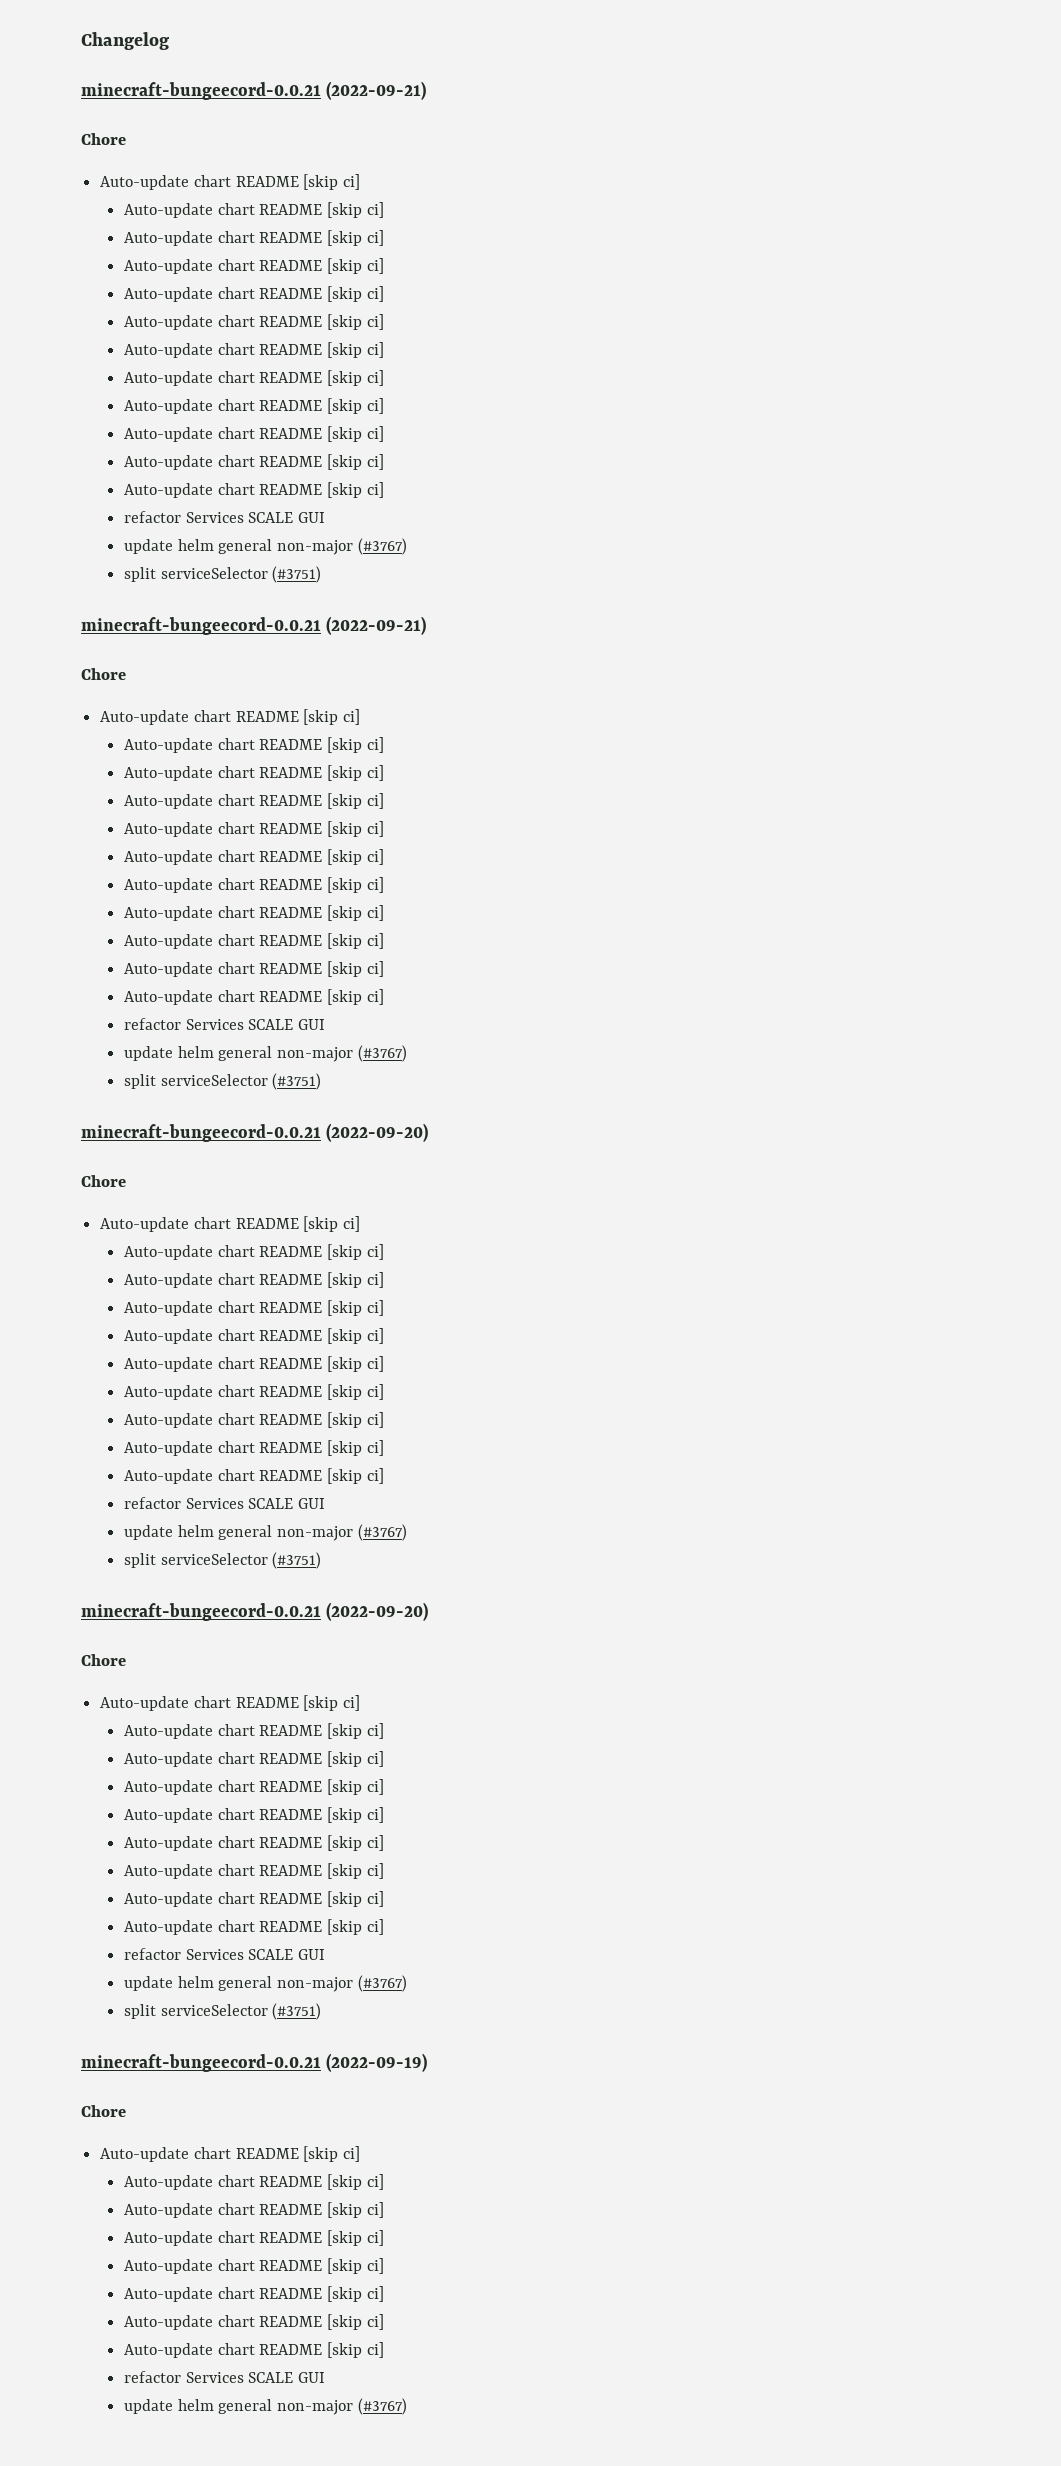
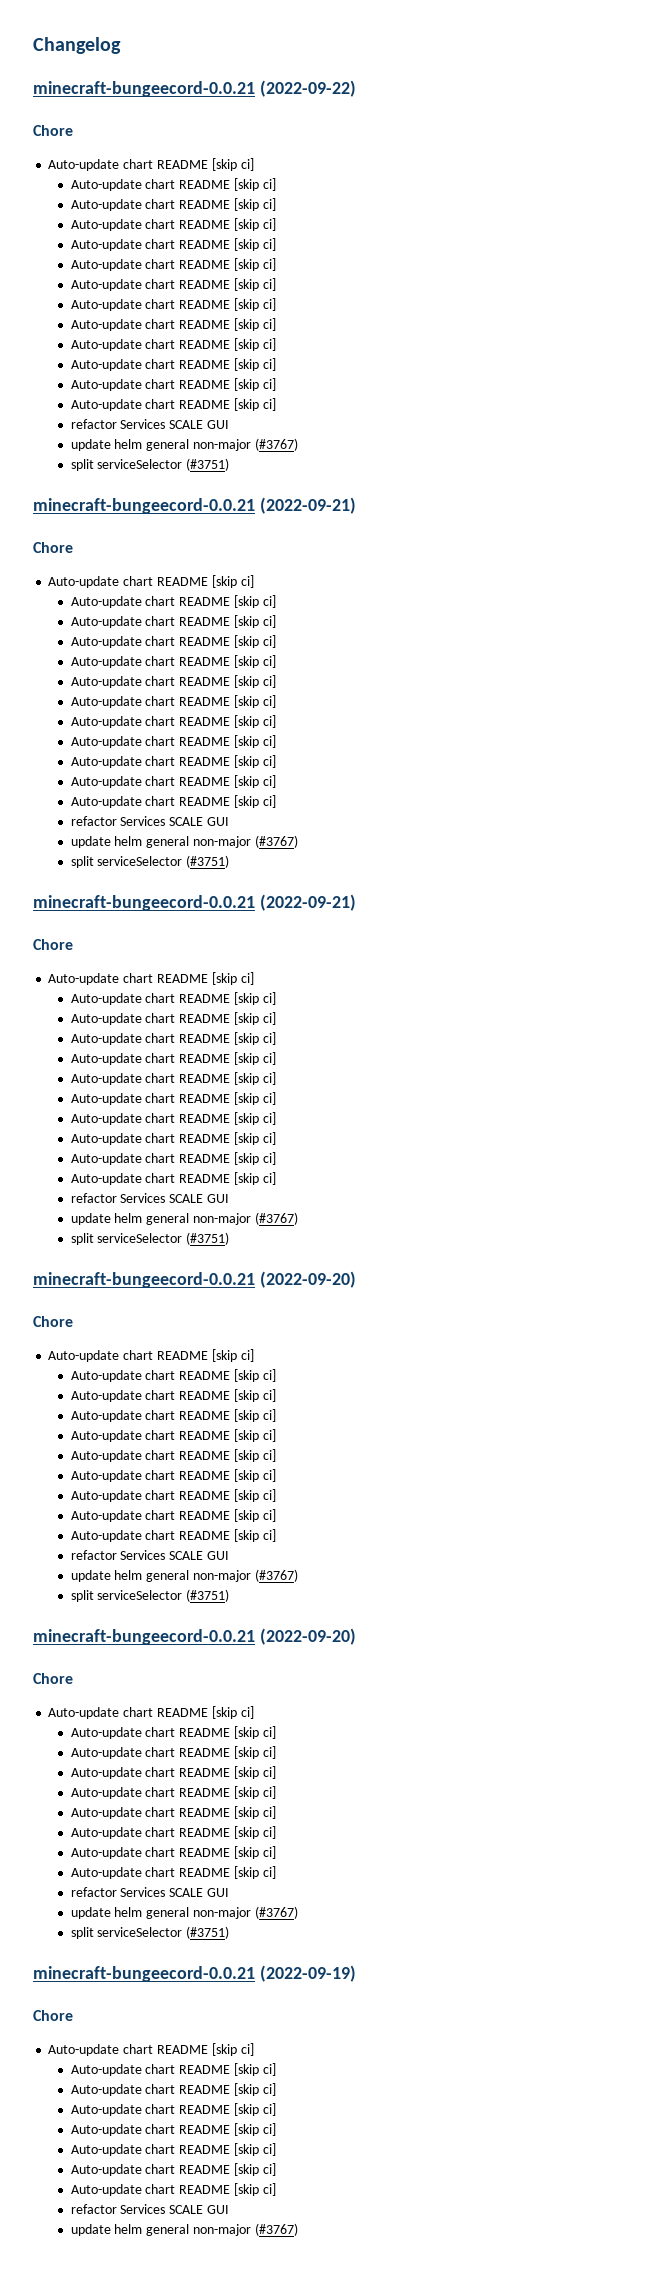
(169, 41) none -> [33,80,356,97] [33,125,73,136] [48,158,254,171] [70,178,276,191] [70,198,276,211] [70,218,276,231] [70,238,276,251] [70,258,276,271] [70,278,276,291] [70,298,276,311] [70,318,276,331] [70,338,276,351] [70,358,276,371] [70,378,276,391] [70,398,276,411] [70,419,229,429] [70,438,298,451] [70,458,230,471] // minecraft-bungeecord-0.0.21 (2022-09-22) // Chore // Auto-update chart README [skip ci] // Auto-update chart README [skip ci] // Auto-update chart README [skip ci] // Auto-update chart README [skip ci] // Auto-update chart README [skip ci] // Auto-update chart README [skip ci] // Auto-update chart README [skip ci] // Auto-update chart README [skip ci] // Auto-update chart README [skip ci] // Auto-update chart README [skip ci] // Auto-update chart README [skip ci] // Auto-update chart README [skip ci] // Auto-update chart README [skip ci] // refactor Services SCALE GUI // update helm general non-major (#3767) // split serviceSelector (#3751)

